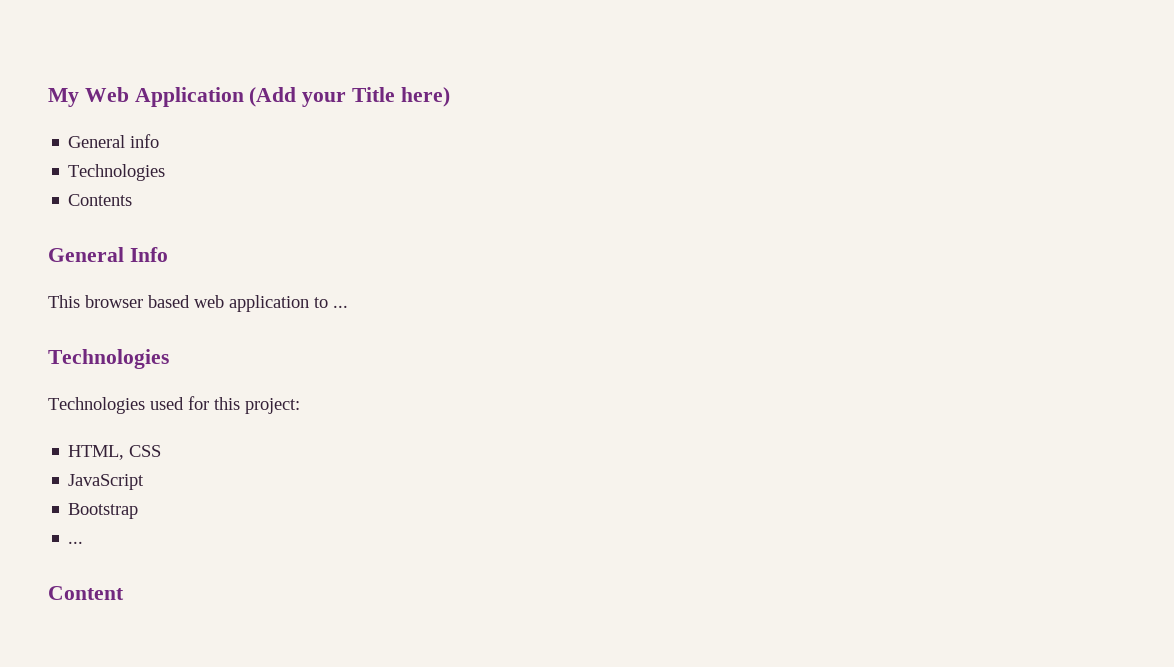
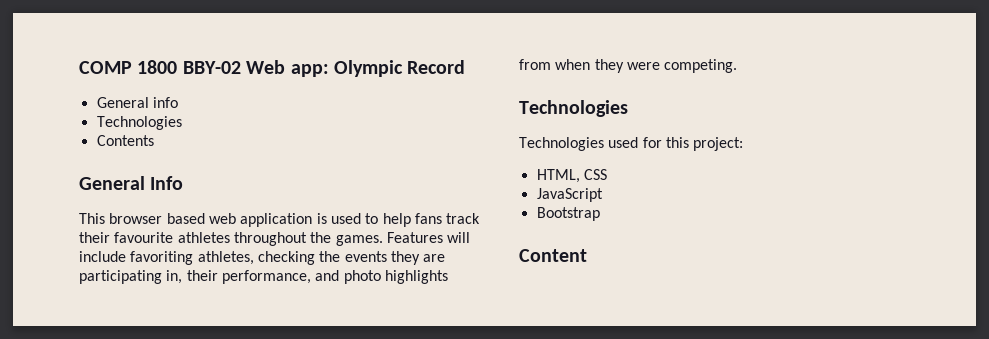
[48,87,450,107] My Web Application (Add your Title here) -> [79,60,466,77] COMP 1800 BBY-02 Web app: Olympic Record
[314,297,348,308] to ... -> [316,213,481,227] [79,232,471,246] [79,251,446,265] [79,270,448,284] [519,59,738,73] is used to help fans track their favourite athletes throughout the games. Features will include favoriting athletes, checking the events they are participating in, their performance, and photo highlights from when they were competing.
[68,541,84,544] // ... -> (600, 214) none

